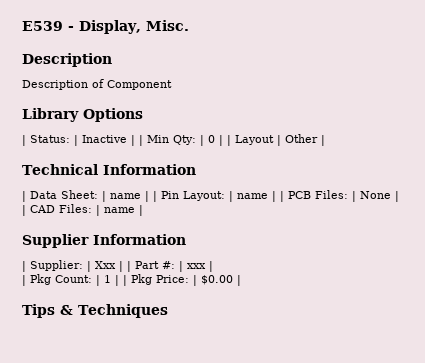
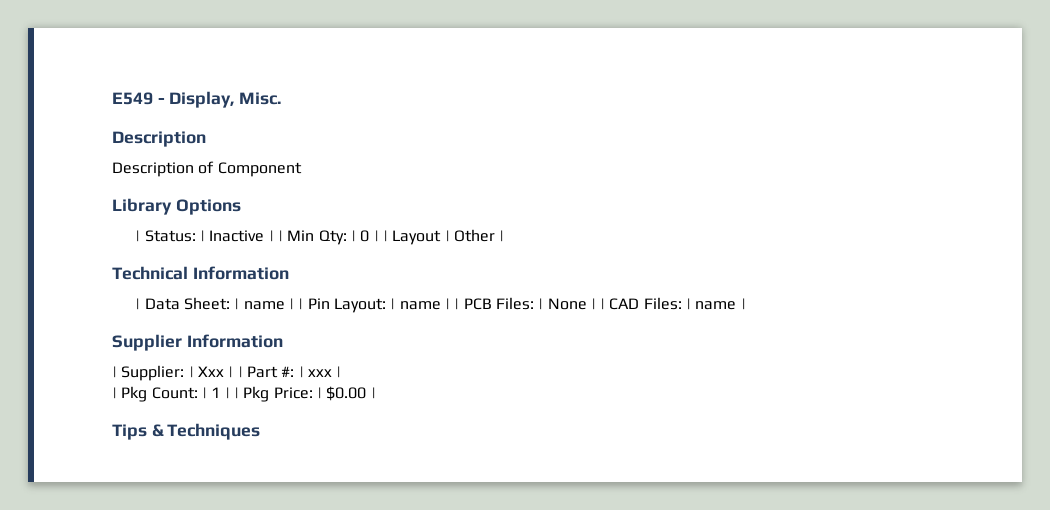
[22,21,63,31] E539 -> [112,92,153,105] E549

